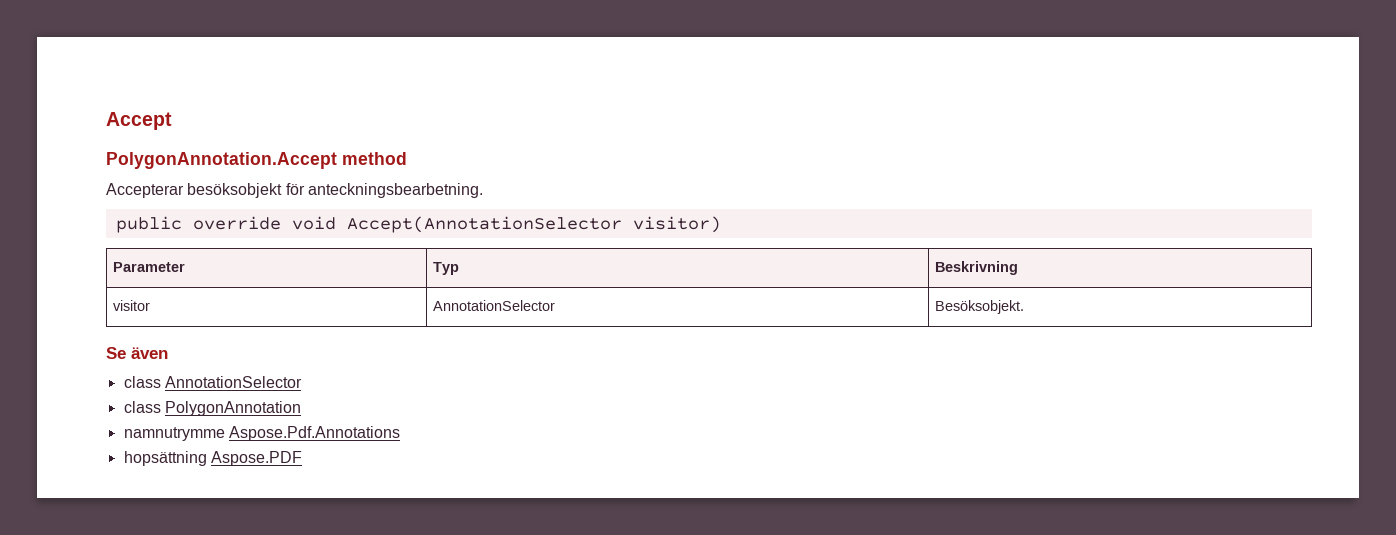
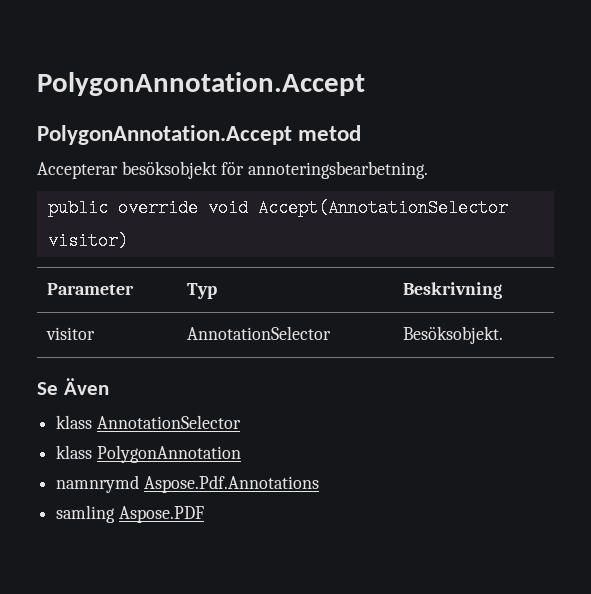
[106,112,172,130] [106,152,407,169] Accept // PolygonAnnotation.Accept method -> [37,72,365,96] [37,125,362,145] PolygonAnnotation.Accept // PolygonAnnotation.Accept metod
[307,183,483,198] anteckningsbearbetning. -> [248,161,429,179] annoteringsbearbetning.
[131,347,168,359] [123,376,161,388] även // class -> [63,378,109,395] [56,415,93,429] Även // klass
[123,401,161,413] class -> [56,445,93,459] klass
[123,427,225,441] namnutrymme -> [56,475,140,493] namnrymd
[123,451,207,466] hopsättning -> [56,505,116,523] samling

